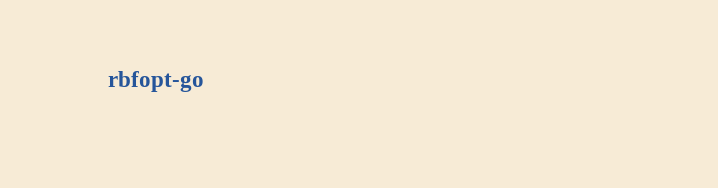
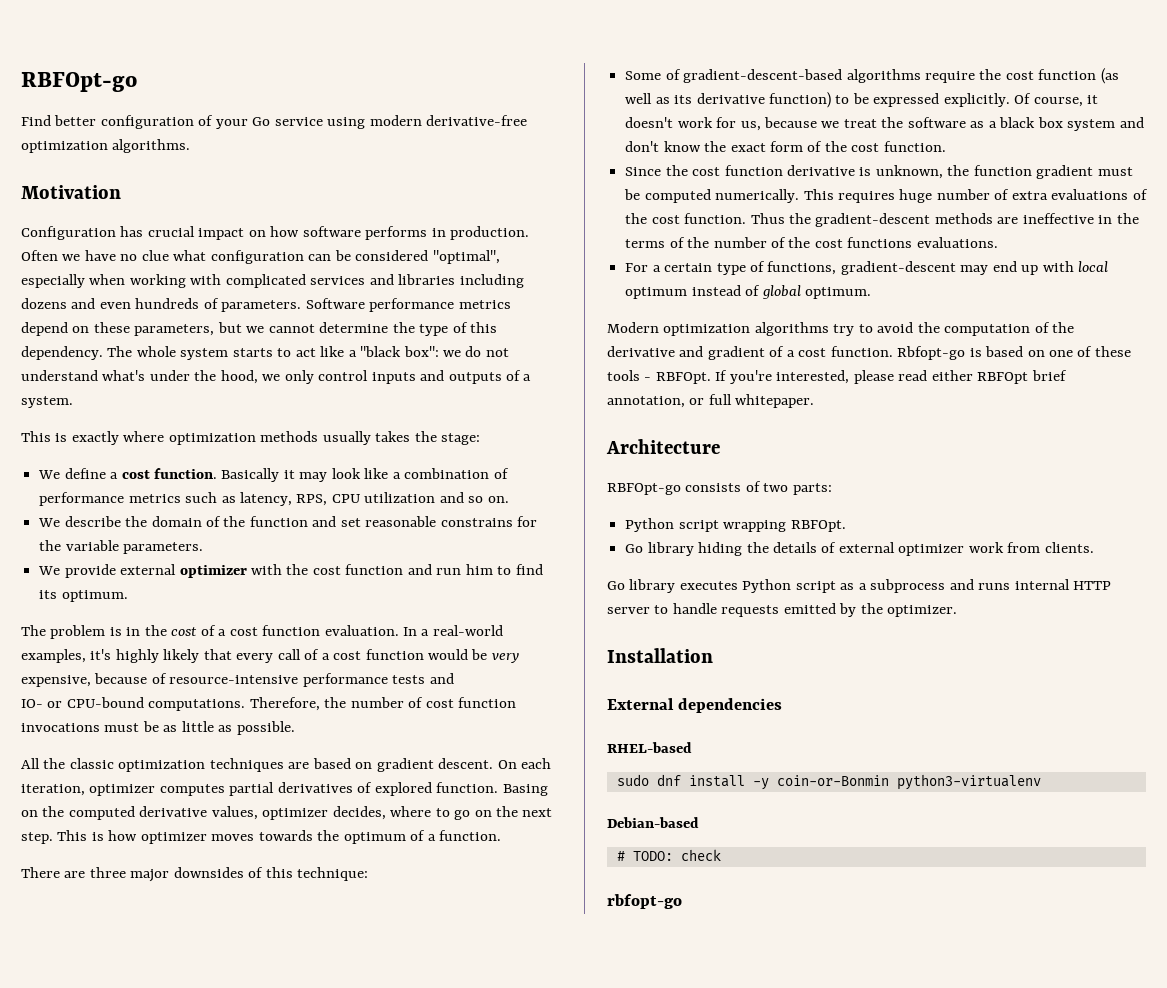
(108, 81) none -> [21,72,137,92] [21,115,528,129] [21,139,191,153] [21,185,121,199] [21,226,530,240] [21,250,500,264] [21,274,524,288] [21,298,511,312] [21,322,498,336] [21,346,509,360] [21,370,532,384] [21,396,73,408] [21,431,481,445] [38,468,509,482] [39,492,509,506] [38,516,538,527] [39,540,204,554] [38,564,543,578] [39,590,128,602] [21,625,503,639] [21,649,519,663] [21,673,454,687] [21,697,517,711] [21,721,295,735] [21,758,552,772] [21,782,548,796] [21,806,553,820] [21,830,502,844] [21,867,369,882] [625,68,1119,84] [625,92,1099,108] [625,117,1144,131] [625,141,946,152] [625,165,1133,179] [624,189,1148,203] [625,213,1139,227] [625,237,998,248] [625,261,1109,275] [625,285,871,299] [607,322,1075,336] [607,346,1131,360] [607,370,1067,384] [607,394,815,408] [606,439,720,454] [607,481,832,495] [625,518,846,532] [625,542,1094,556] [607,579,1112,593] [607,603,958,617] [607,648,713,663] [607,698,783,713] [607,742,692,753] [616,774,1041,790] [607,817,699,828] [616,849,721,861] RBFOpt-go // Find better configuration of your Go service using modern derivative-free optimization algorithms. // Motivation // Configuration has crucial impact on how software performs in production. Often we have no clue what configuration can be considered "optimal", especially when working with complicated services and libraries including dozens and even hundreds of parameters. Software performance metrics depend on these parameters, but we cannot determine the type of this dependency. The whole system starts to act like a "black box": we do not understand what's under the hood, we only control inputs and outputs of a system. // This is exactly where optimization methods usually takes the stage: // We define a cost function. Basically it may look like a combination of performance metrics such as latency, RPS, CPU utilization and so on. // We describe the domain of the function and set reasonable constrains for the variable parameters. // We provide external optimizer with the cost function and run him to find its optimum. // The problem is in the cost of a cost function evaluation. In a real-world examples, it's highly likely that every call of a cost function would be very expensive, because of resource-intensive performance tests and // IO- or CPU-bound computations. Therefore, the number of cost function invocations must be as little as possible. // All the classic optimization techniques are based on gradient descent. On each iteration, optimizer computes partial derivatives of explored function. Basing on the computed derivative values, optimizer decides, where to go on the next step. This is how optimizer moves towards the optimum of a function. // There are three major downsides of this technique: // Some of gradient-descent-based algorithms require the cost function (as well as its derivative function) to be expressed explicitly. Of course, it doesn't work for us, because we treat the software as a black box system and don't know the exact form of the cost function. // Since the cost function derivative is unknown, the function gradient must be computed numerically. This requires huge number of extra evaluations of the cost function. Thus the gradient-descent methods are ineffective in the terms of the number of the cost functions evaluations. // For a certain type of functions, gradient-descent may end up with local optimum instead of global optimum. // Modern optimization algorithms try to avoid the computation of the derivative and gradient of a cost function. Rbfopt-go is based on one of these tools - RBFOpt. If you're interested, please read either RBFOpt brief annotation, or full whitepaper. // Architecture // RBFOpt-go consists of two parts: // Python script wrapping RBFOpt. // Go library hiding the details of external optimizer work from clients. // Go library executes Python script as a subprocess and runs internal HTTP server to handle requests emitted by the optimizer. // Installation // External dependencies // RHEL-based // sudo dnf install -y coin-or-Bonmin python3-virtualenv // Debian-based // # TODO: check //

